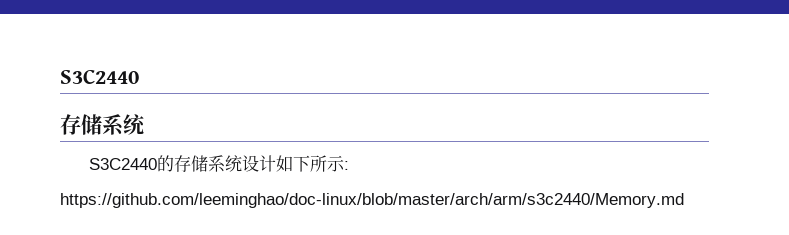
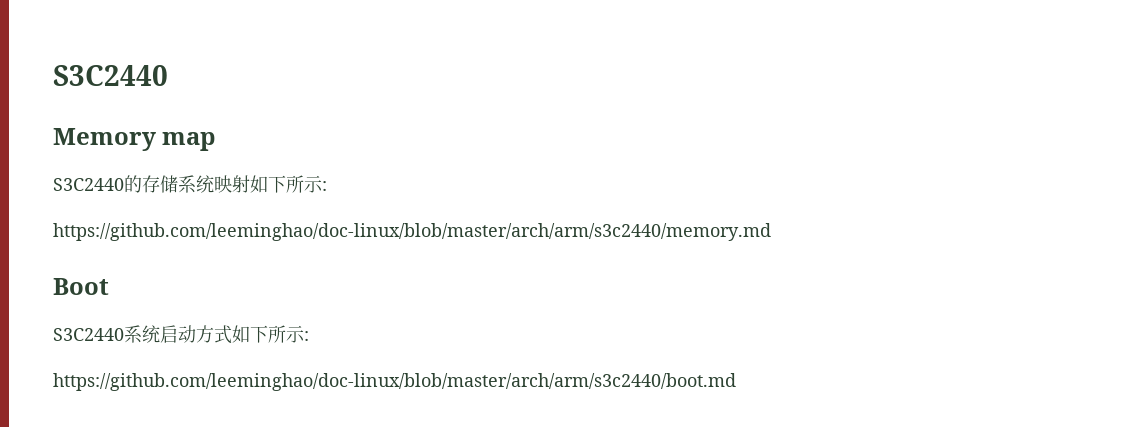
[60,114,145,136] 存储系统 -> [53,128,216,151] Memory map
[241,155,349,172] [60,193,684,208] 设计如下所示: // https://github.com/leeminghao/doc-linux/blob/master/arch/arm/s3c2440/Memory.md -> [214,175,327,193] [53,223,771,241] [53,278,109,295] [53,325,309,344] [53,373,736,391] 映射如下所示: // https://github.com/leeminghao/doc-linux/blob/master/arch/arm/s3c2440/memory.md // Boot // S3C2440系统启动方式如下所示: // https://github.com/leeminghao/doc-linux/blob/master/arch/arm/s3c2440/boot.md

